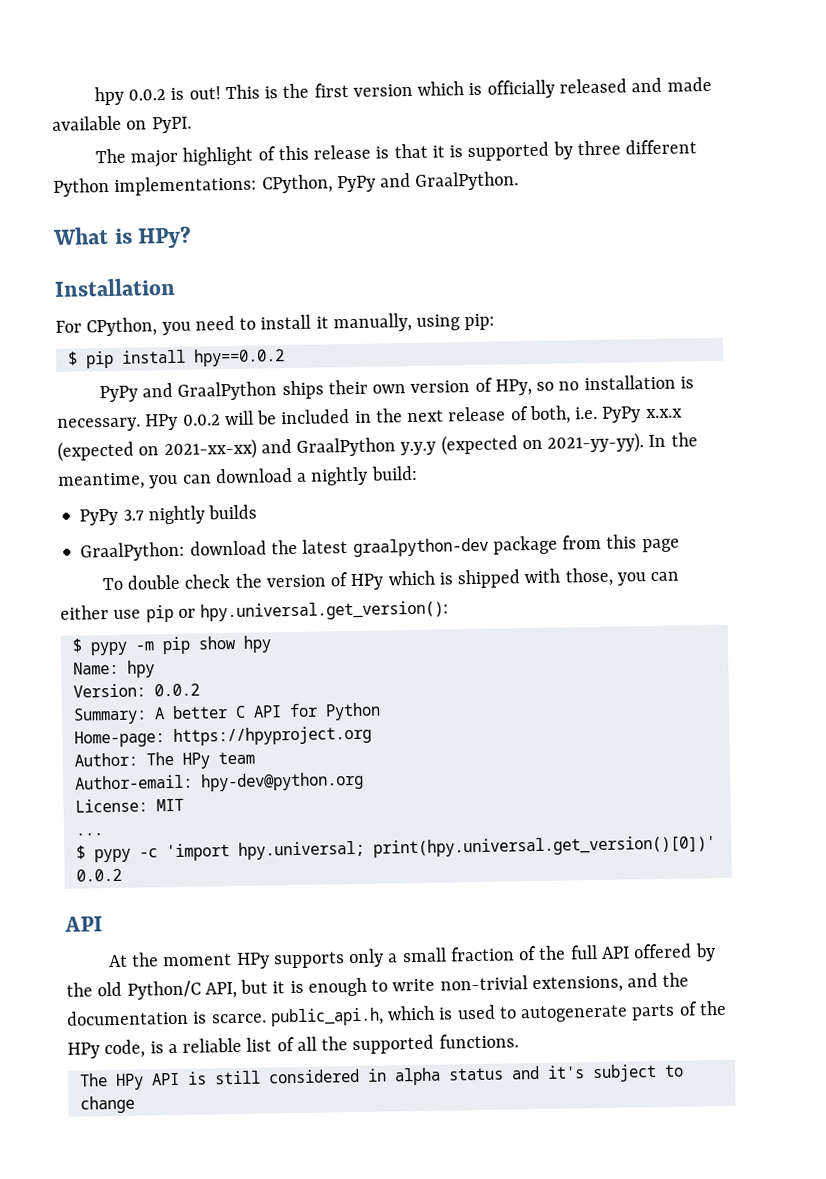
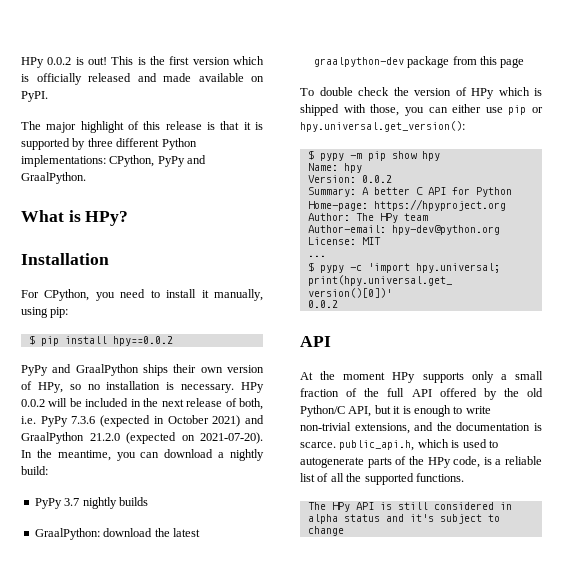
[93,86,124,106] hpy -> [21,57,44,68] HPy
[645,408,683,419] [57,432,645,462] x.x.x (expected on 2021-xx-xx) and GraalPython y.y.y (expected on 2021-yy-yy). -> [71,415,264,427] [21,432,263,444] 7.3.6 (expected in October 2021) and GraalPython 21.2.0 (expected on 2021-07-20).

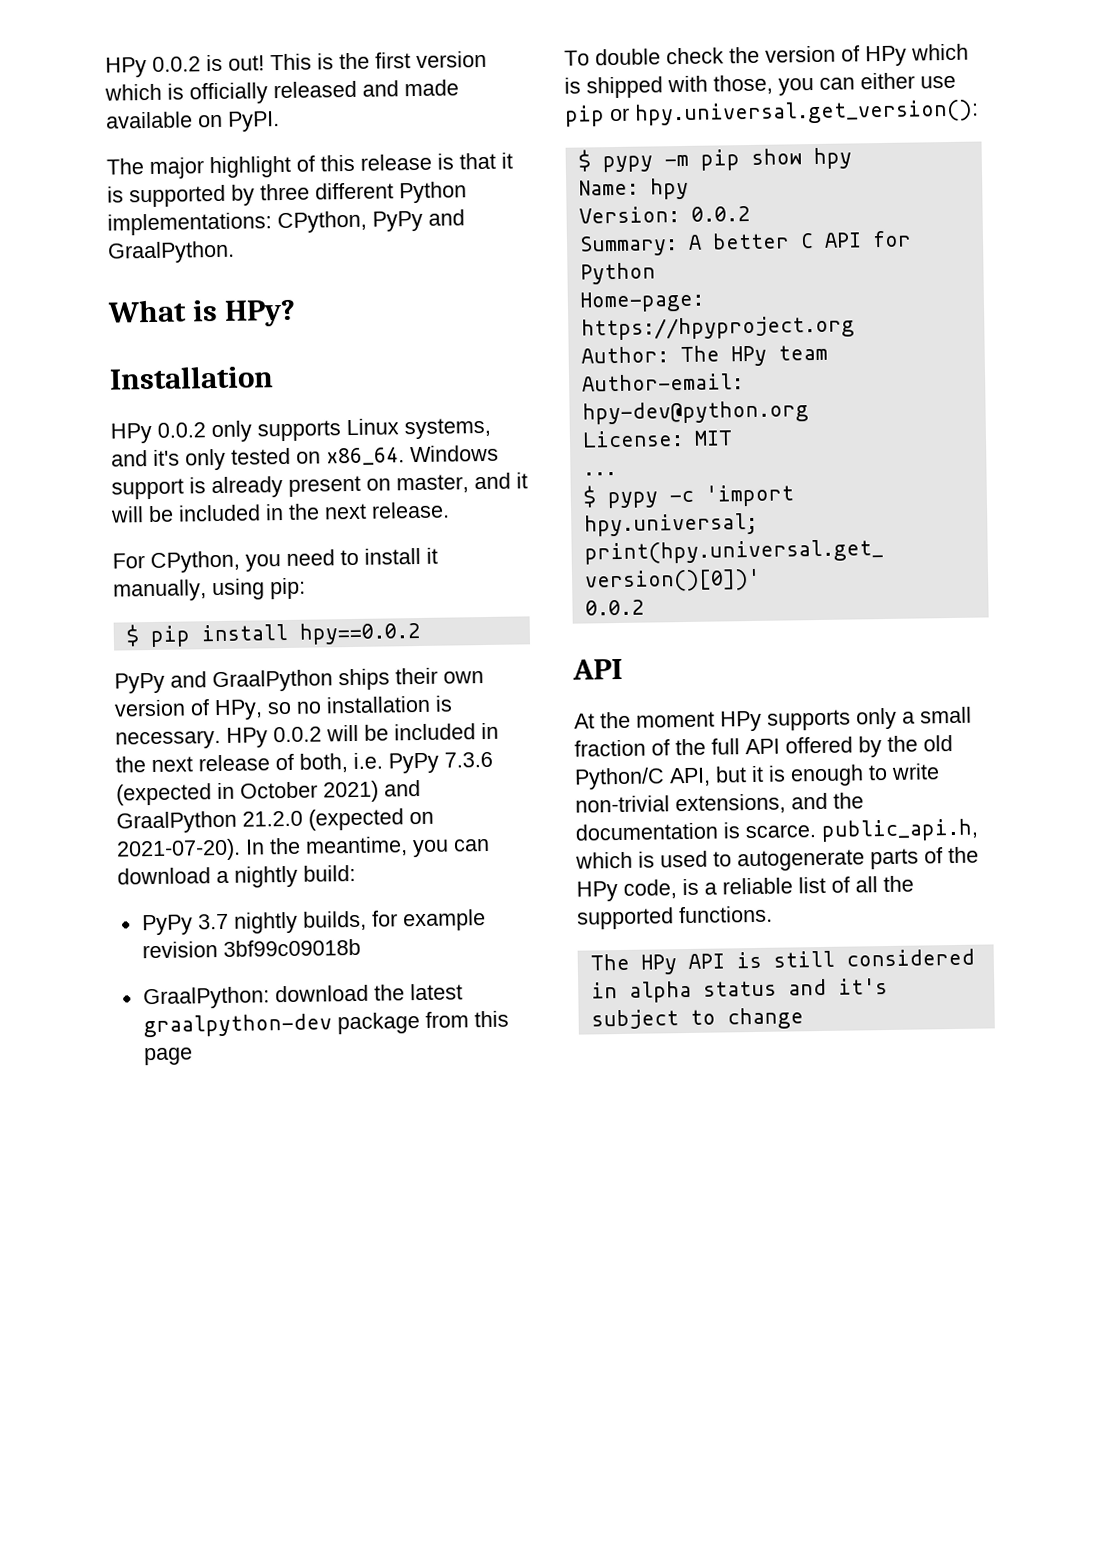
(109, 259) none -> [110,417,491,444] [111,444,499,471] [111,472,528,500] [110,501,450,523] // HPy 0.0.2 only supports Linux systems, and it's only tested on x86_64. Windows support is already present on master, and it will be included in the next release.
[118,497,148,506] builds -> [302,909,486,932] [141,938,361,959] builds, for example revision 3bf99c09018b

